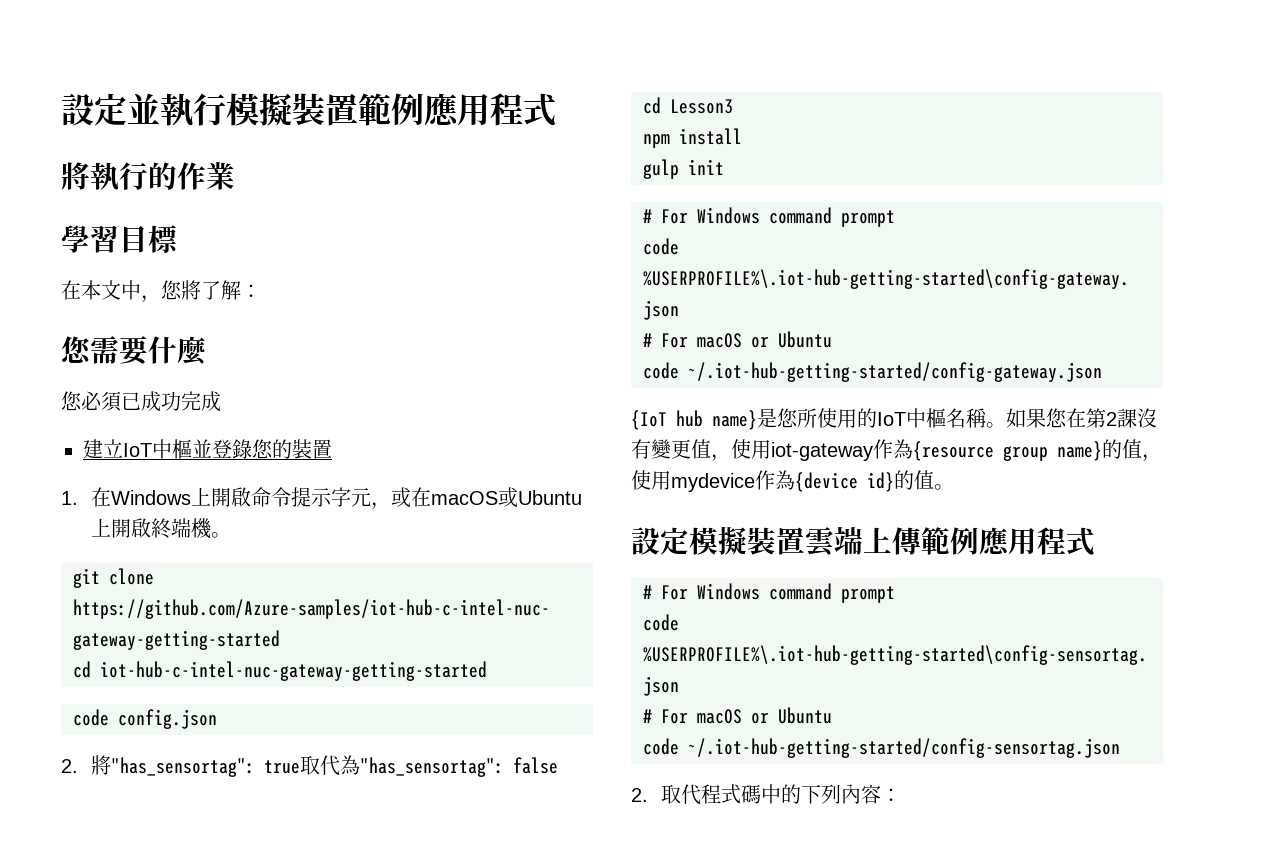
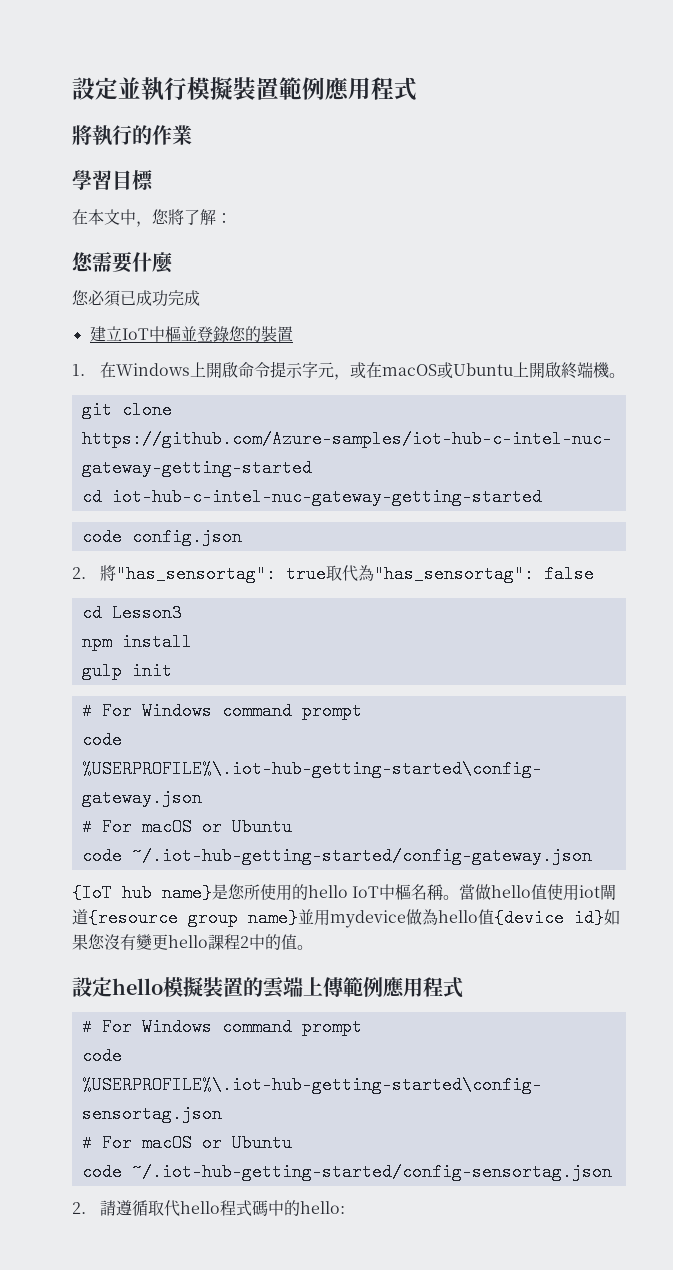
(877, 418) none -> [308,885,348,898] hello
[1006,408,1157,428] [631,439,1162,462] [631,470,894,492] 如果您在第2課沒有變更值，使用iot-gateway作為{resource group name}的值，使用mydevice作為{device id} -> [459,884,617,901] [72,909,620,928] [72,934,265,950] 當做hello值使用iot閘道{resource group name}並用mydevice做為hello值{device id}如果您沒有變更hello課程2中
[689,526,805,555] 模擬裝置 -> [112,977,263,997] hello模擬裝置的
[661,784,902,805] 取代程式碼中的下列內容： -> [99,1200,345,1217] 請遵循取代hello程式碼中的hello:

